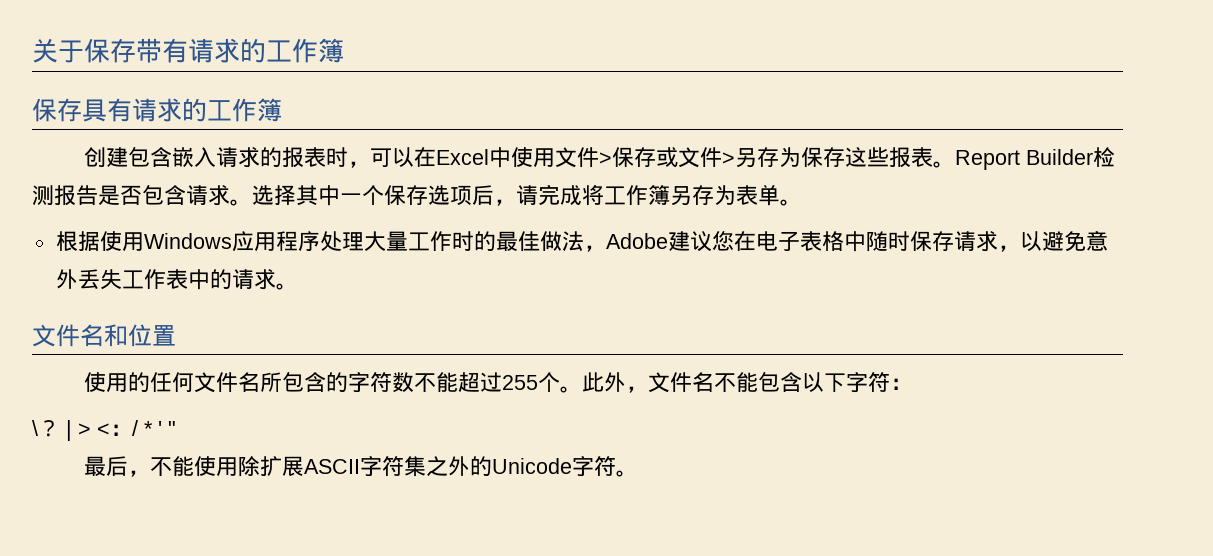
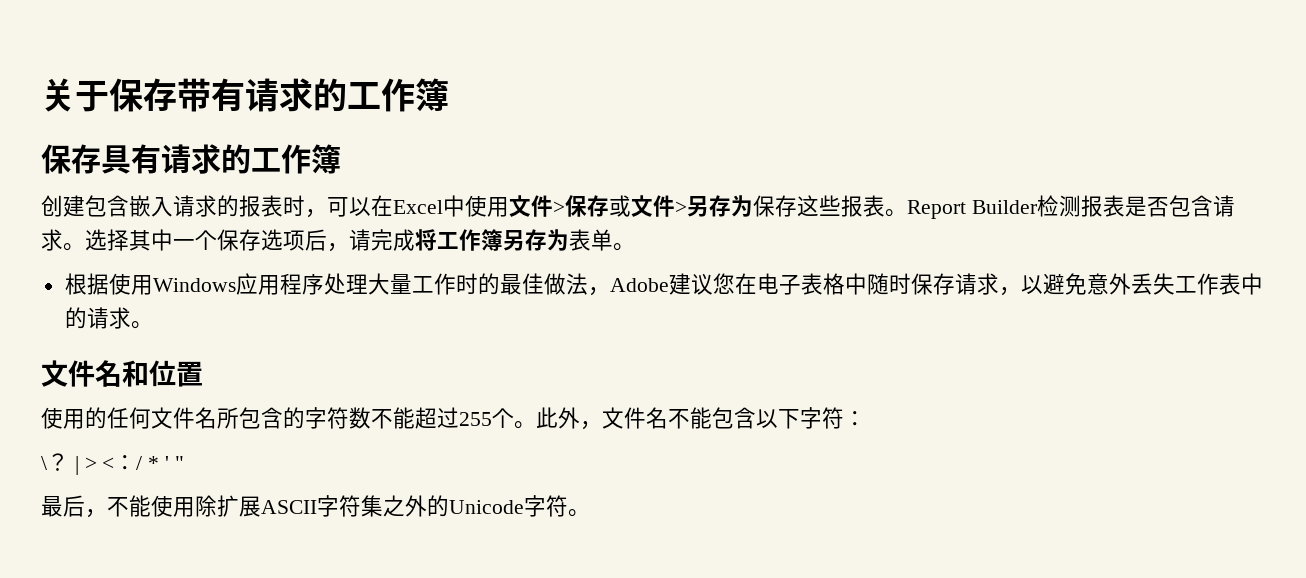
[76,185,98,205] 告 -> [1102,195,1125,217] 表

